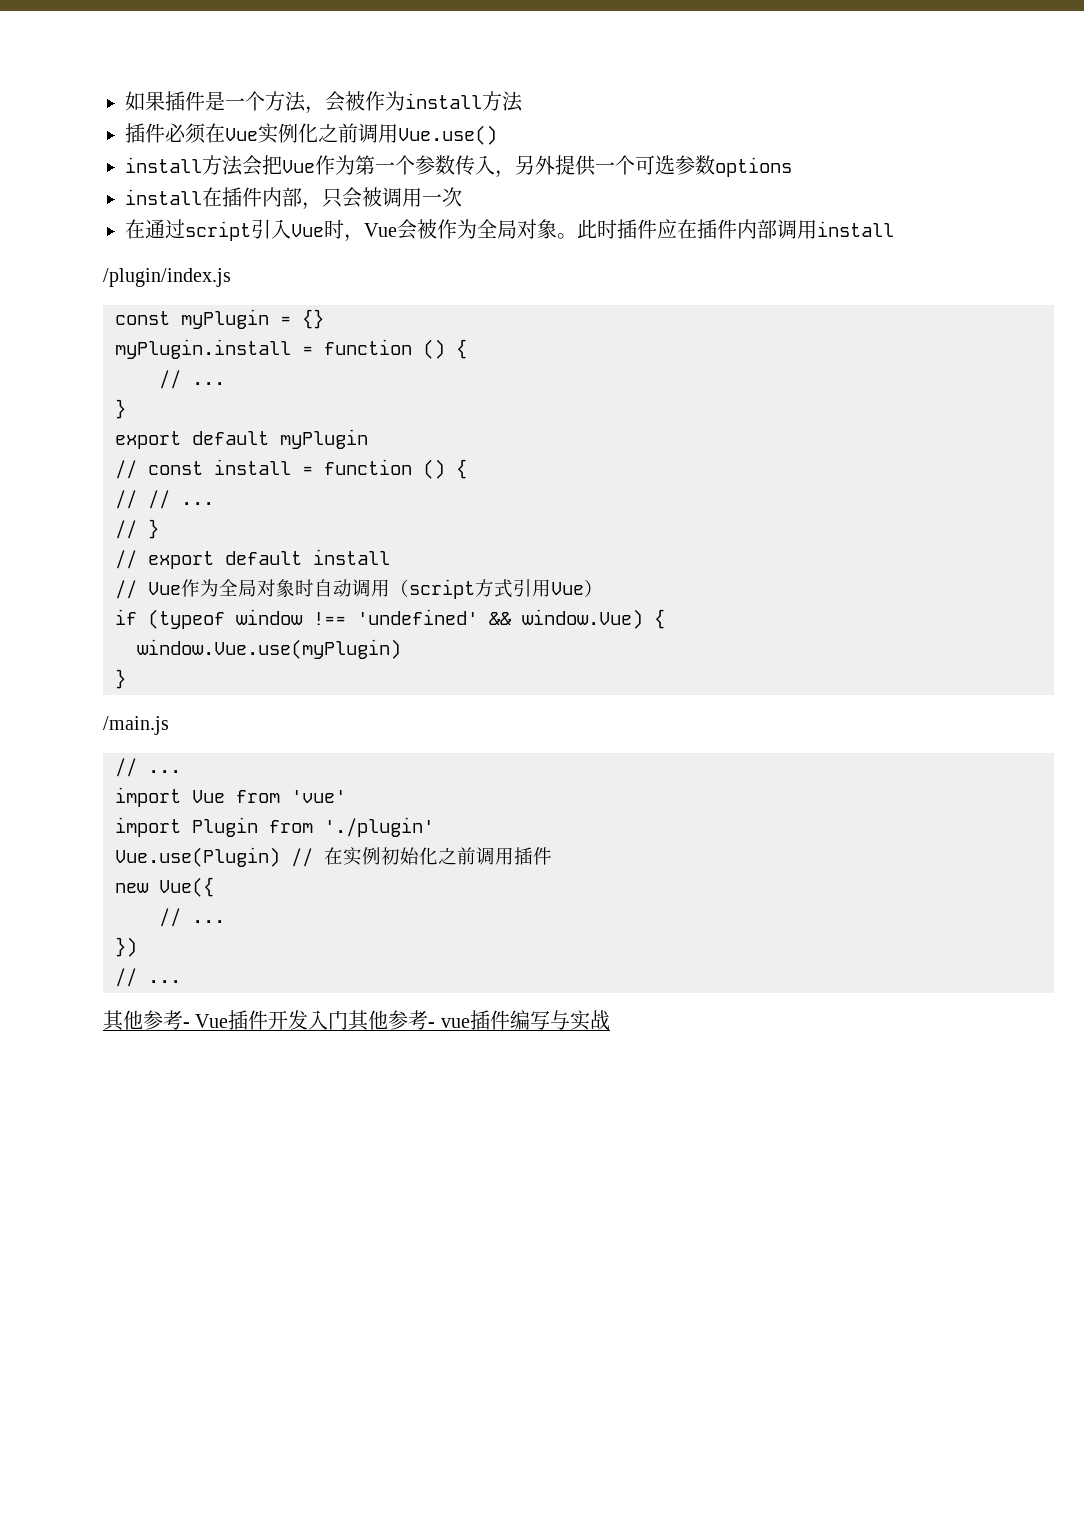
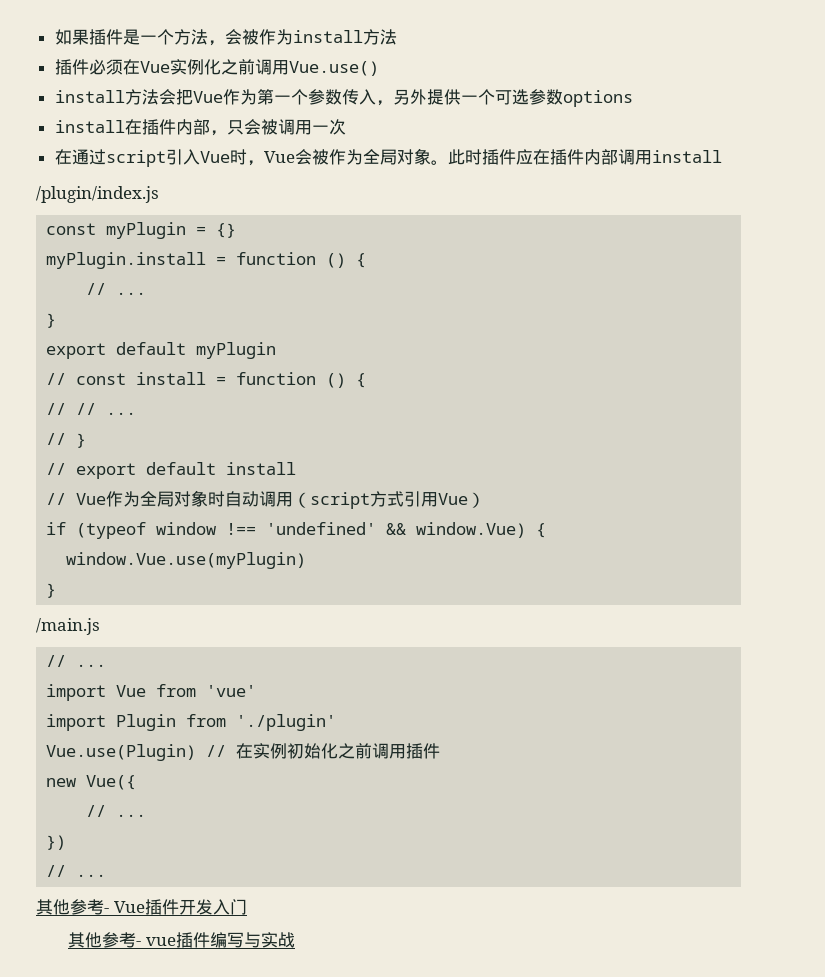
(349, 1020) none -> (247, 907) //

